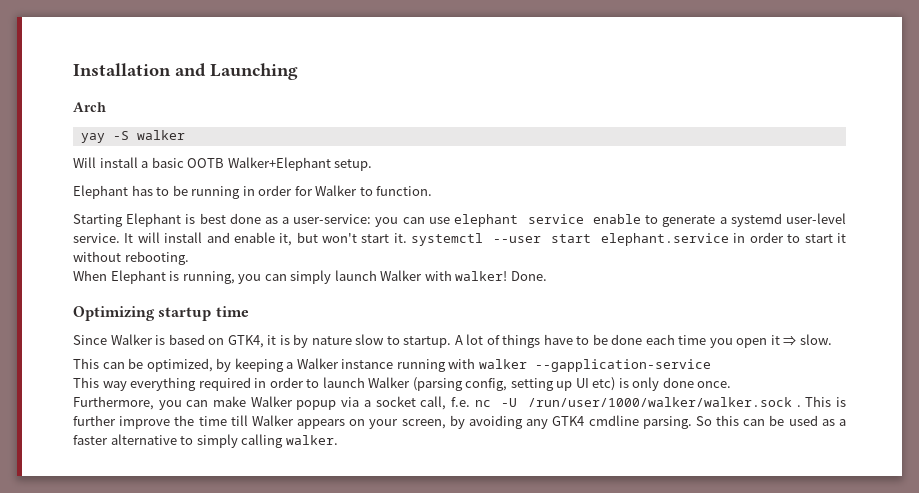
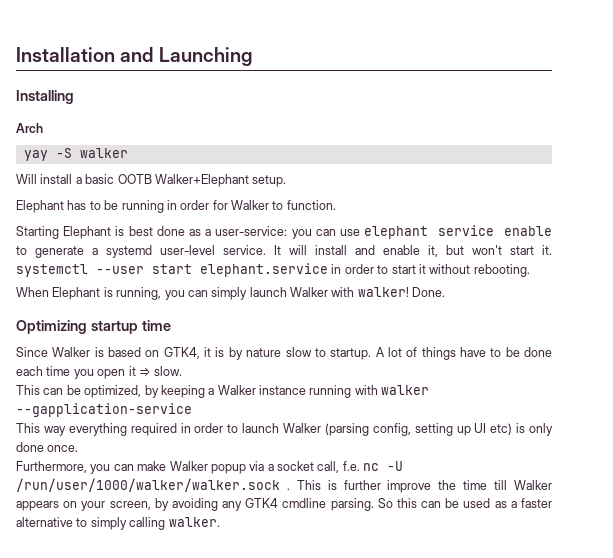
(298, 71) none -> [16,90,74,104] // Installing

